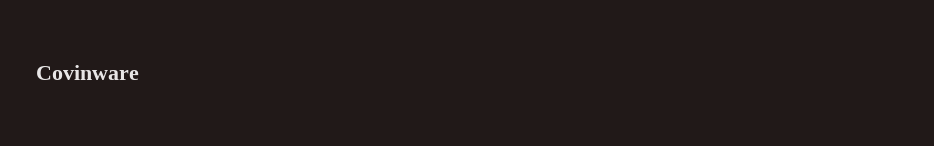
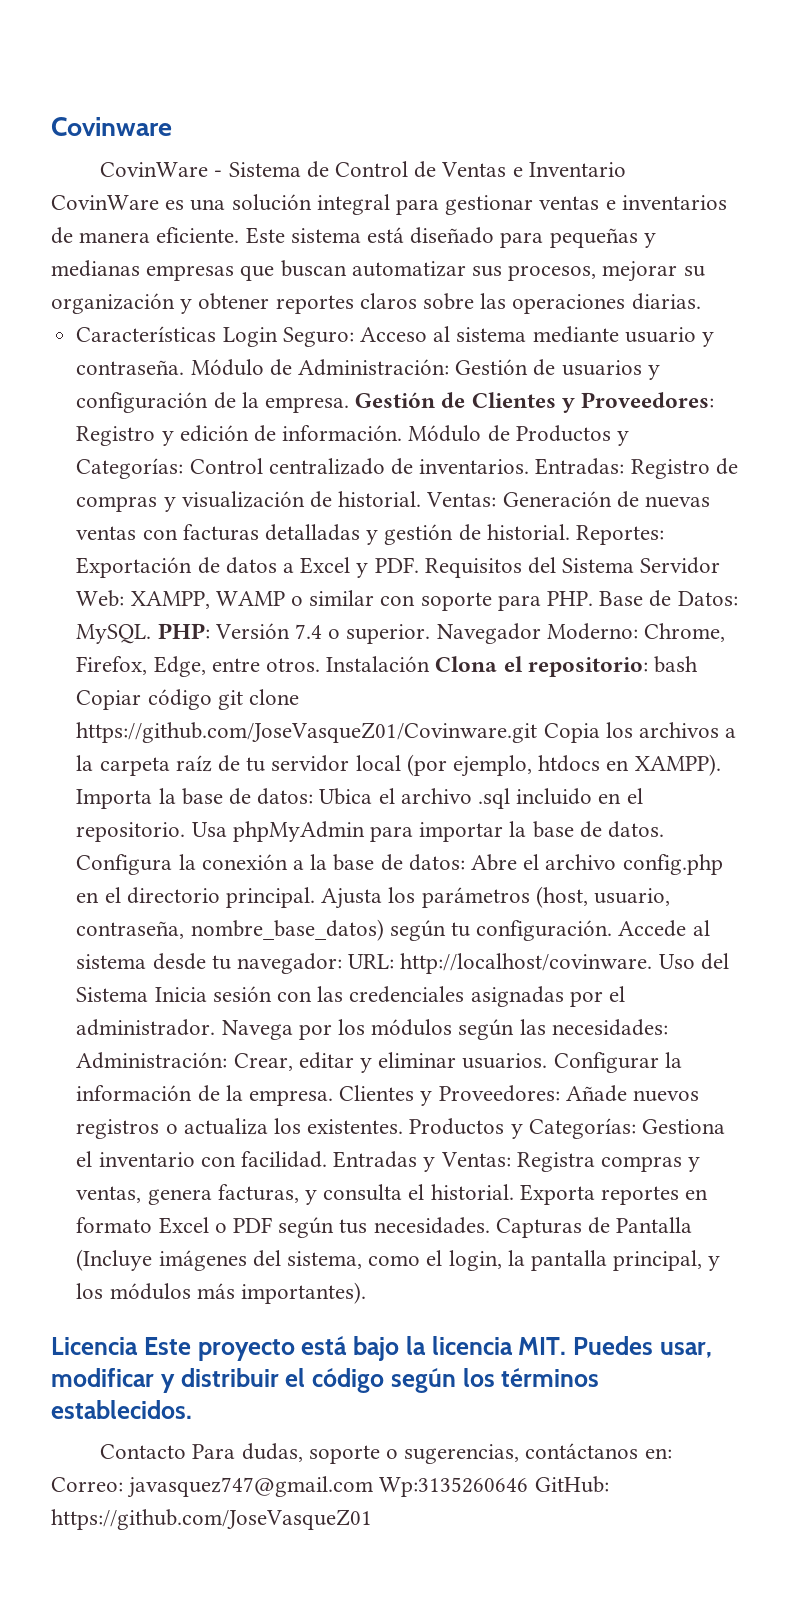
(139, 72) none -> [100,161,626,178] [51,194,727,215] [51,227,656,248] [51,260,705,282] [51,293,701,314] [76,326,714,347] [76,359,660,380] [76,392,714,413] [76,425,629,446] [76,458,738,479] [76,491,710,512] [76,524,664,545] [76,557,721,578] [76,590,738,611] [76,623,725,644] [76,656,698,677] [76,689,299,710] [76,722,737,743] [76,754,721,777] [76,788,643,809] [76,821,664,842] [76,854,723,875] [76,886,670,909] [76,919,710,941] [76,953,729,974] [76,986,625,1007] [76,1019,668,1040] [76,1052,682,1073] [76,1085,699,1106] [76,1118,725,1139] [76,1151,701,1172] [76,1184,709,1205] [76,1217,693,1238] [76,1249,721,1271] [76,1282,366,1304] [51,1336,712,1361] [51,1368,600,1393] [51,1400,192,1419] [100,1443,672,1464] [51,1476,609,1498] [51,1509,372,1530] // CovinWare - Sistema de Control de Ventas e Inventario CovinWare es una solución integral para gestionar ventas e inventarios de manera eficiente. Este sistema está diseñado para pequeñas y medianas empresas que buscan automatizar sus procesos, mejorar su organización y obtener reportes claros sobre las operaciones diarias. // Características Login Seguro: Acceso al sistema mediante usuario y contraseña. Módulo de Administración: Gestión de usuarios y configuración de la empresa. Gestión de Clientes y Proveedores: Registro y edición de información. Módulo de Productos y Categorías: Control centralizado de inventarios. Entradas: Registro de compras y visualización de historial. Ventas: Generación de nuevas ventas con facturas detalladas y gestión de historial. Reportes: Exportación de datos a Excel y PDF. Requisitos del Sistema Servidor Web: XAMPP, WAMP o similar con soporte para PHP. Base de Datos: MySQL. PHP: Versión 7.4 o superior. Navegador Moderno: Chrome, Firefox, Edge, entre otros. Instalación Clona el repositorio: bash Copiar código git clone https://github.com/JoseVasqueZ01/Covinware.git Copia los archivos a la carpeta raíz de tu servidor local (por ejemplo, htdocs en XAMPP). Importa la base de datos: Ubica el archivo .sql incluido en el repositorio. Usa phpMyAdmin para importar la base de datos. Configura la conexión a la base de datos: Abre el archivo config.php en el directorio principal. Ajusta los parámetros (host, usuario, contraseña, nombre_base_datos) según tu configuración. Accede al sistema desde tu navegador: URL: http://localhost/covinware. Uso del Sistema Inicia sesión con las credenciales asignadas por el administrador. Navega por los módulos según las necesidades: Administración: Crear, editar y eliminar usuarios. Configurar la información de la empresa. Clientes y Proveedores: Añade nuevos registros o actualiza los existentes. Productos y Categorías: Gestiona el inventario con facilidad. Entradas y Ventas: Registra compras y ventas, genera facturas, y consulta el historial. Exporta reportes en formato Excel o PDF según tus necesidades. Capturas de Pantalla (Incluye imágenes del sistema, como el login, la pantalla principal, y los módulos más importantes). // Licencia Este proyecto está bajo la licencia MIT. Puedes usar, modificar y distribuir el código según los términos establecidos. // Contacto Para dudas, soporte o sugerencias, contáctanos en: Correo: javasquez747@gmail.com Wp:3135260646 GitHub: https://github.com/JoseVasqueZ01

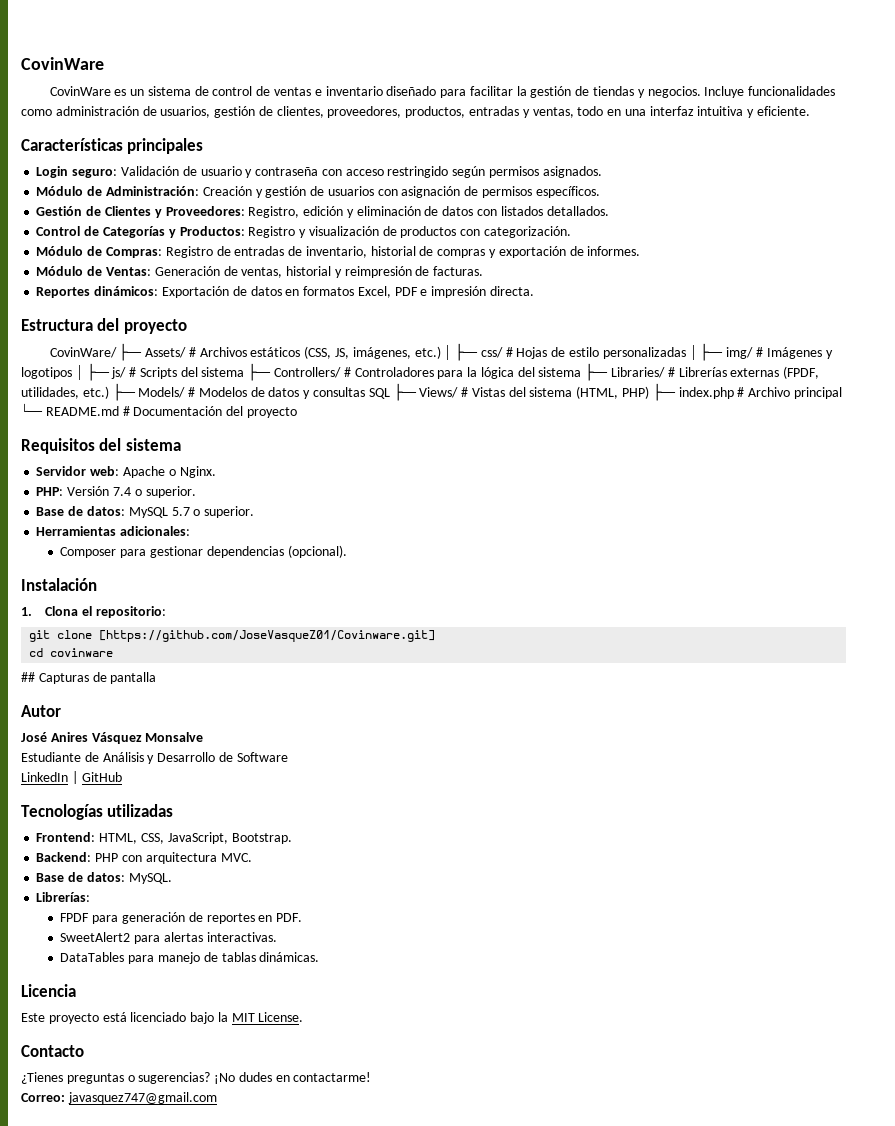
[51,117,172,136] [100,161,626,178] [51,194,727,215] [51,227,656,248] [51,260,705,282] [51,293,701,314] [76,326,714,347] [76,359,660,380] [76,392,349,413] Covinware // CovinWare - Sistema de Control de Ventas e Inventario CovinWare es una solución integral para gestionar ventas e inventarios de manera eficiente. Este sistema está diseñado para pequeñas y medianas empresas que buscan automatizar sus procesos, mejorar su organización y obtener reportes claros sobre las operaciones diarias. // Características Login Seguro: Acceso al sistema mediante usuario y contraseña. Módulo de Administración: Gestión de usuarios y configuración de la empresa. -> [21,57,104,70] [49,86,836,98] [21,106,811,118] [21,138,204,154] [36,166,602,178] [36,186,600,198] CovinWare // CovinWare es un sistema de control de ventas e inventario diseñado para facilitar la gestión de tiendas y negocios. Incluye funcionalidades como administración de usuarios, gestión de clientes, proveedores, productos, entradas y ventas, todo en una interfaz intuitiva y eficiente. // Características principales // Login seguro: Validación de usuario y contraseña con acceso restringido según permisos asignados. // Módulo de Administración: Creación y gestión de usuarios con asignación de permisos específicos. //
[76,425,629,446] [76,458,738,479] [76,491,710,512] [76,524,664,545] [76,557,721,578] [76,590,738,611] [76,624,152,644] Registro y edición de información. Módulo de Productos y Categorías: Control centralizado de inventarios. Entradas: Registro de compras y visualización de historial. Ventas: Generación de nuevas ventas con facturas detalladas y gestión de historial. Reportes: Exportación de datos a Excel y PDF. Requisitos del Sistema Servidor Web: XAMPP, WAMP o similar con soporte para PHP. Base de Datos: MySQL. -> [248,206,609,218] [36,226,571,238] [36,246,641,258] [36,266,484,278] [36,286,534,298] [21,318,187,334] [49,343,833,361] [21,363,820,381] [21,383,842,401] [21,403,297,418] [21,438,181,454] [36,466,216,478] Registro, edición y eliminación de datos con listados detallados. // Control de Categorías y Productos: Registro y visualización de productos con categorización. // Módulo de Compras: Registro de entradas de inventario, historial de compras y exportación de informes. // Módulo de Ventas: Generación de ventas, historial y reimpresión de facturas. // Reportes dinámicos: Exportación de datos en formatos Excel, PDF e impresión directa. // Estructura del proyecto // CovinWare/ ├── Assets/ # Archivos estáticos (CSS, JS, imágenes, etc.) │ ├── css/ # Hojas de estilo personalizadas │ ├── img/ # Imágenes y logotipos │ ├── js/ # Scripts del sistema ├── Controllers/ # Controladores para la lógica del sistema ├── Libraries/ # Librerías externas (FPDF, utilidades, etc.) ├── Models/ # Modelos de datos y consultas SQL ├── Views/ # Vistas del sistema (HTML, PHP) ├── index.php # Archivo principal └── README.md # Documentación del proyecto // Requisitos del sistema // Servidor web: Apache o Nginx. //
[436,623,725,644] [76,656,320,677] Navegador Moderno: Chrome, Firefox, Edge, entre otros. -> [36,506,255,518] [36,526,191,536] [60,545,347,558] // Base de datos: MySQL 5.7 o superior. // Herramientas adicionales: // Composer para gestionar dependencias (opcional). //
(431, 664) none -> [21,607,32,616] // 1.
[653,656,698,673] [76,689,299,710] [76,722,737,743] [76,754,721,777] [76,788,643,809] [76,821,664,842] [76,854,723,875] [76,886,670,909] [76,919,710,941] [76,953,729,974] [76,986,625,1007] [76,1019,668,1040] [76,1052,682,1073] [76,1085,699,1106] [76,1118,725,1139] [76,1151,701,1172] [76,1184,709,1205] [76,1217,693,1238] [76,1249,721,1271] [76,1282,366,1304] bash Copiar código git clone https://github.com/JoseVasqueZ01/Covinware.git Copia los archivos a la carpeta raíz de tu servidor local (por ejemplo, htdocs en XAMPP). Importa la base de datos: Ubica el archivo .sql incluido en el repositorio. Usa phpMyAdmin para importar la base de datos. Configura la conexión a la base de datos: Abre el archivo config.php en el directorio principal. Ajusta los parámetros (host, usuario, contraseña, nombre_base_datos) según tu configuración. Accede al sistema desde tu navegador: URL: http://localhost/covinware. Uso del Sistema Inicia sesión con las credenciales asignadas por el administrador. Navega por los módulos según las necesidades: Administración: Crear, editar y eliminar usuarios. Configurar la información de la empresa. Clientes y Proveedores: Añade nuevos registros o actualiza los existentes. Productos y Categorías: Gestiona el inventario con facilidad. Entradas y Ventas: Registra compras y ventas, genera facturas, y consulta el historial. Exporta reportes en formato Excel o PDF según tus necesidades. Capturas de Pantalla (Incluye imágenes del sistema, como el login, la pantalla principal, y los módulos más importantes). -> [29,630,436,642] [29,648,114,657] [21,672,157,684] [21,705,61,717] [21,732,204,744] [21,752,288,764] [21,771,122,784] [21,804,174,820] [36,832,292,844] [36,852,252,864] [36,872,172,884] [36,892,91,902] [60,912,303,924] [60,932,277,944] [60,952,320,964] // git clone [https://github.com/JoseVasqueZ01/Covinware.git] // cd covinware // ## Capturas de pantalla // Autor // José Anires Vásquez Monsalve // Estudiante de Análisis y Desarrollo de Software // LinkedIn | GitHub // Tecnologías utilizadas // Frontend: HTML, CSS, JavaScript, Bootstrap. // Backend: PHP con arquitectura MVC. // Base de datos: MySQL. // Librerías: // FPDF para generación de reportes en PDF. // SweetAlert2 para alertas interactivas. // DataTables para manejo de tablas dinámicas.
(138, 1346) none -> (76, 990) //
(348, 1345) none -> [130,1012,187,1022] licenciado
[431,1336,712,1358] [51,1368,600,1393] [51,1400,192,1419] [100,1443,672,1464] [51,1476,609,1498] [51,1509,372,1530] licencia MIT. Puedes usar, modificar y distribuir el código según los términos establecidos. // Contacto Para dudas, soporte o sugerencias, contáctanos en: Correo: javasquez747@gmail.com Wp:3135260646 GitHub: https://github.com/JoseVasqueZ01 -> [231,1012,304,1022] [21,1045,84,1057] [21,1072,372,1084] [21,1092,217,1104] MIT License. // Contacto // ¿Tienes preguntas o sugerencias? ¡No dudes en contactarme! // Correo: javasquez747@gmail.com

